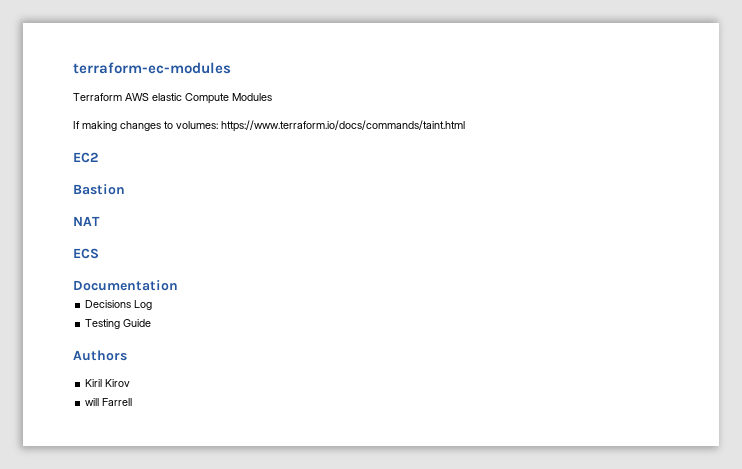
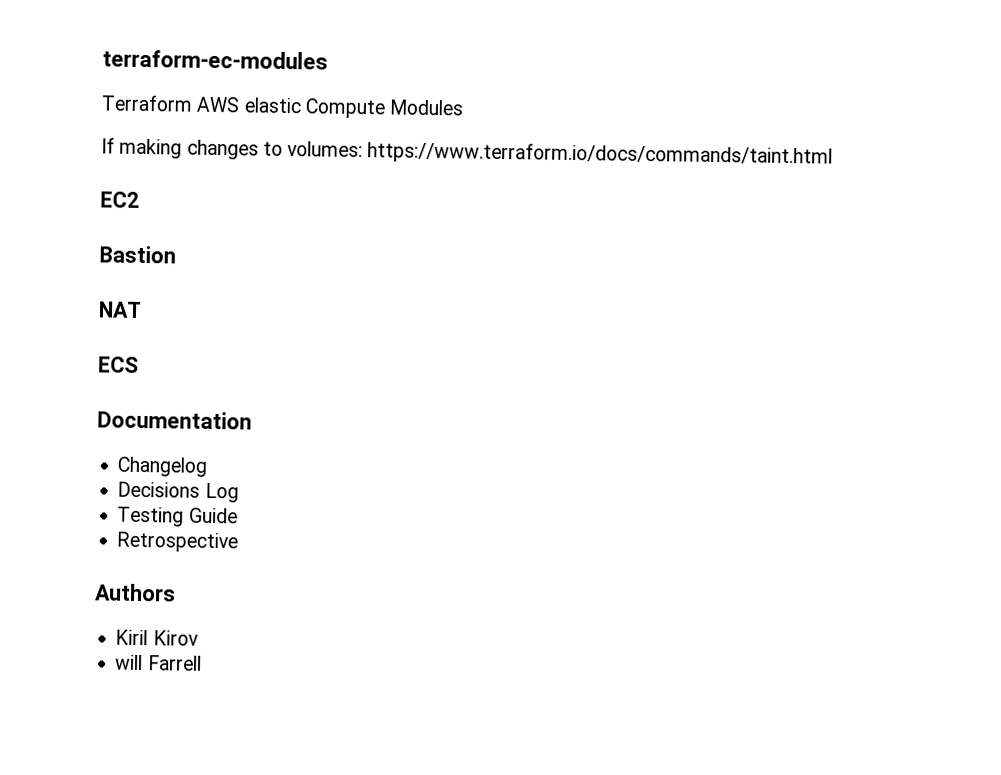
(178, 285) none -> [117,456,208,477] // Changelog
(152, 323) none -> [116,531,239,553] // Retrospective

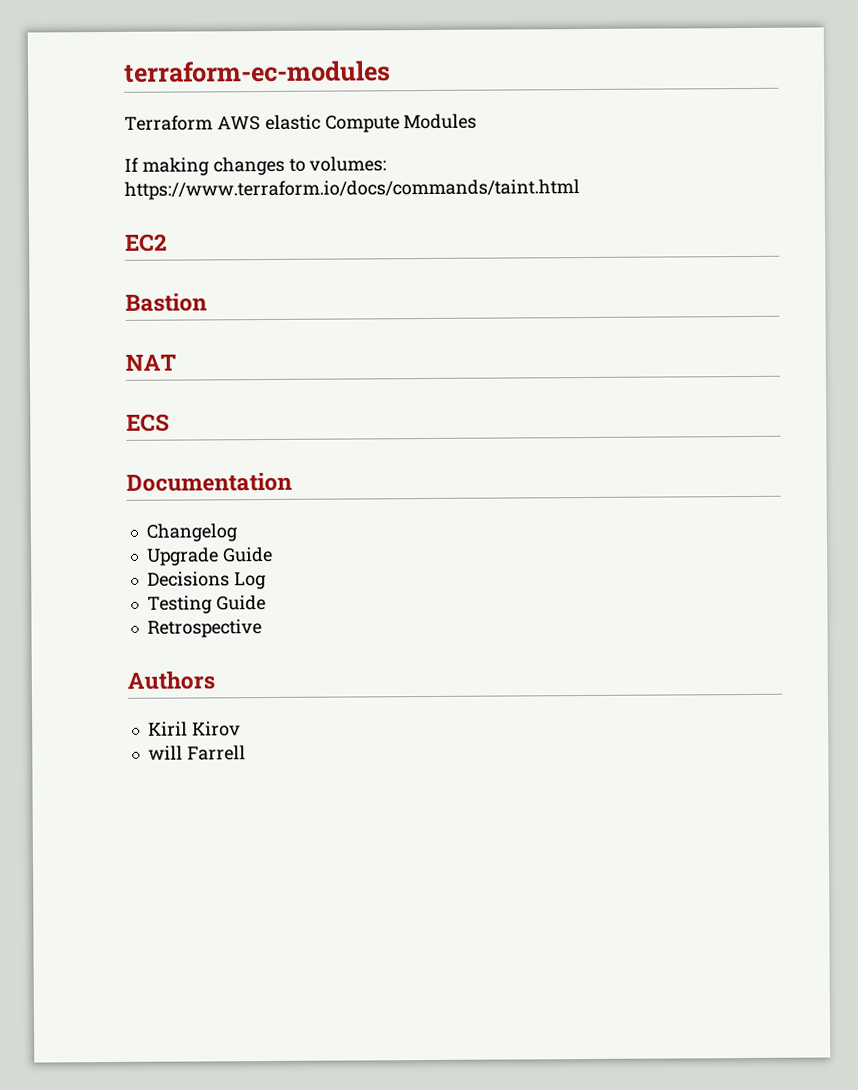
(208, 466) none -> [146,546,273,566] // Upgrade Guide

